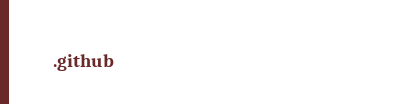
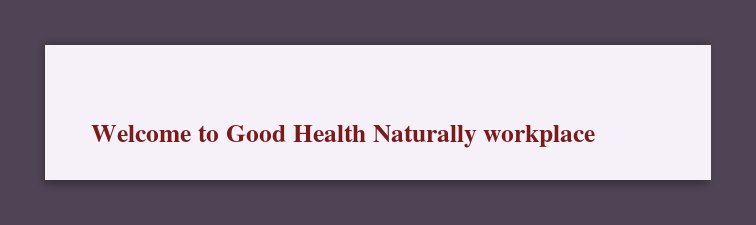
[53,54,114,71] .github -> [91,125,596,148] Welcome to Good Health Naturally workplace

